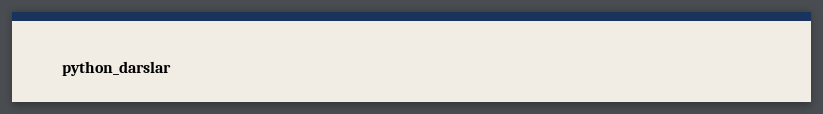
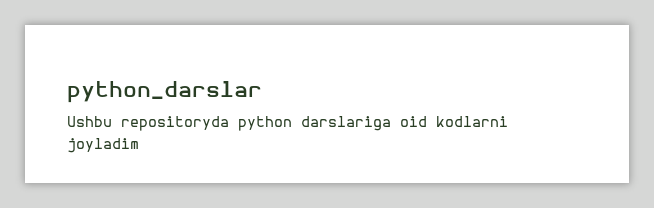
(171, 68) none -> [67,116,508,131] [67,138,139,153] // Ushbu repositoryda python darslariga oid kodlarni joyladim

